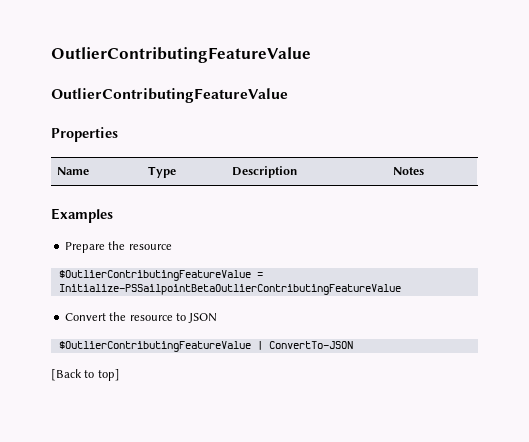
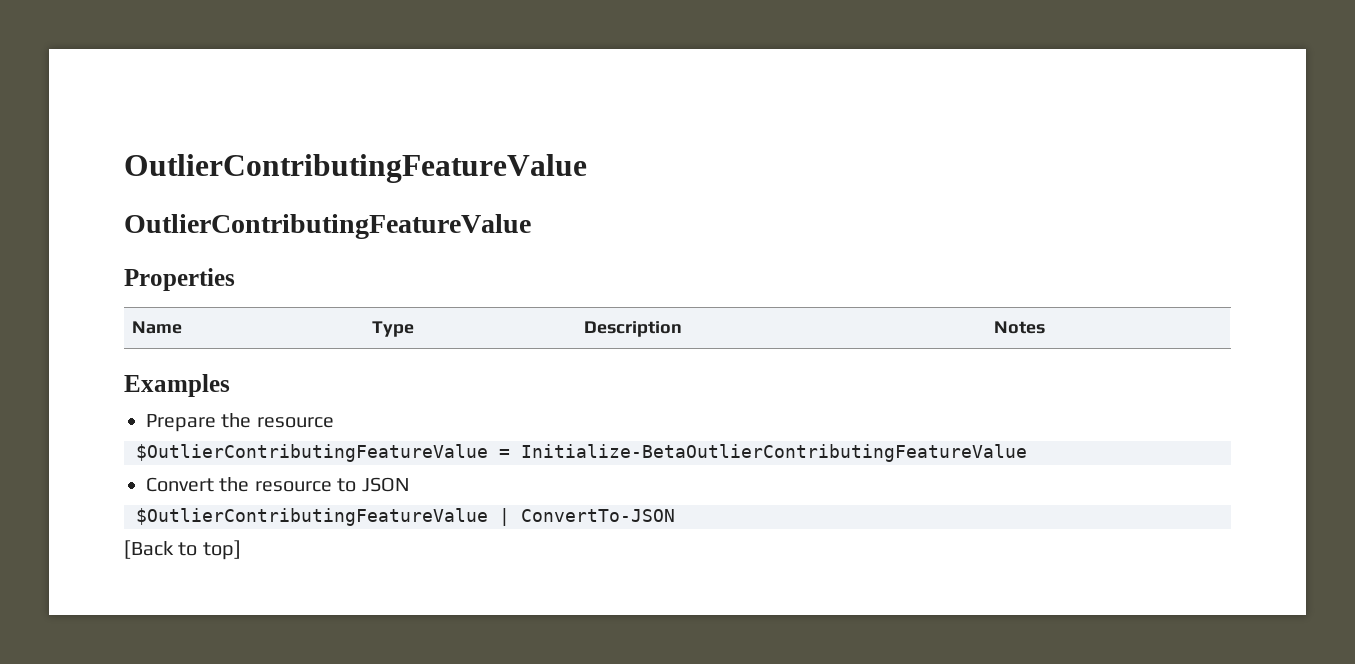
[58,284,401,295] Initialize-PSSailpointBetaOutlierContributingFeatureValue -> [521,444,1027,462] Initialize-BetaOutlierContributingFeatureValue

